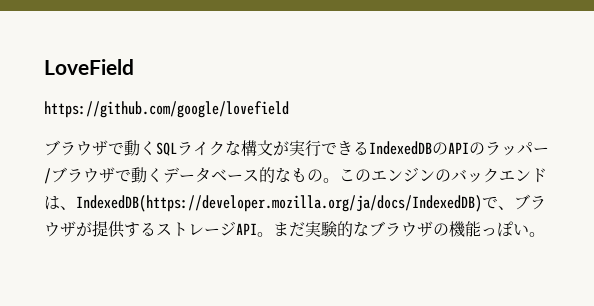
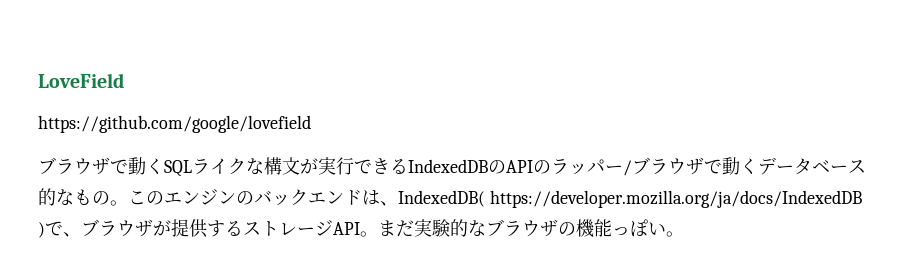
[76,195,482,212] IndexedDB(https://developer.mozilla.org/ja/docs/IndexedDB) -> [398,190,862,208] [38,222,45,238] IndexedDB( https://developer.mozilla.org/ja/docs/IndexedDB )

